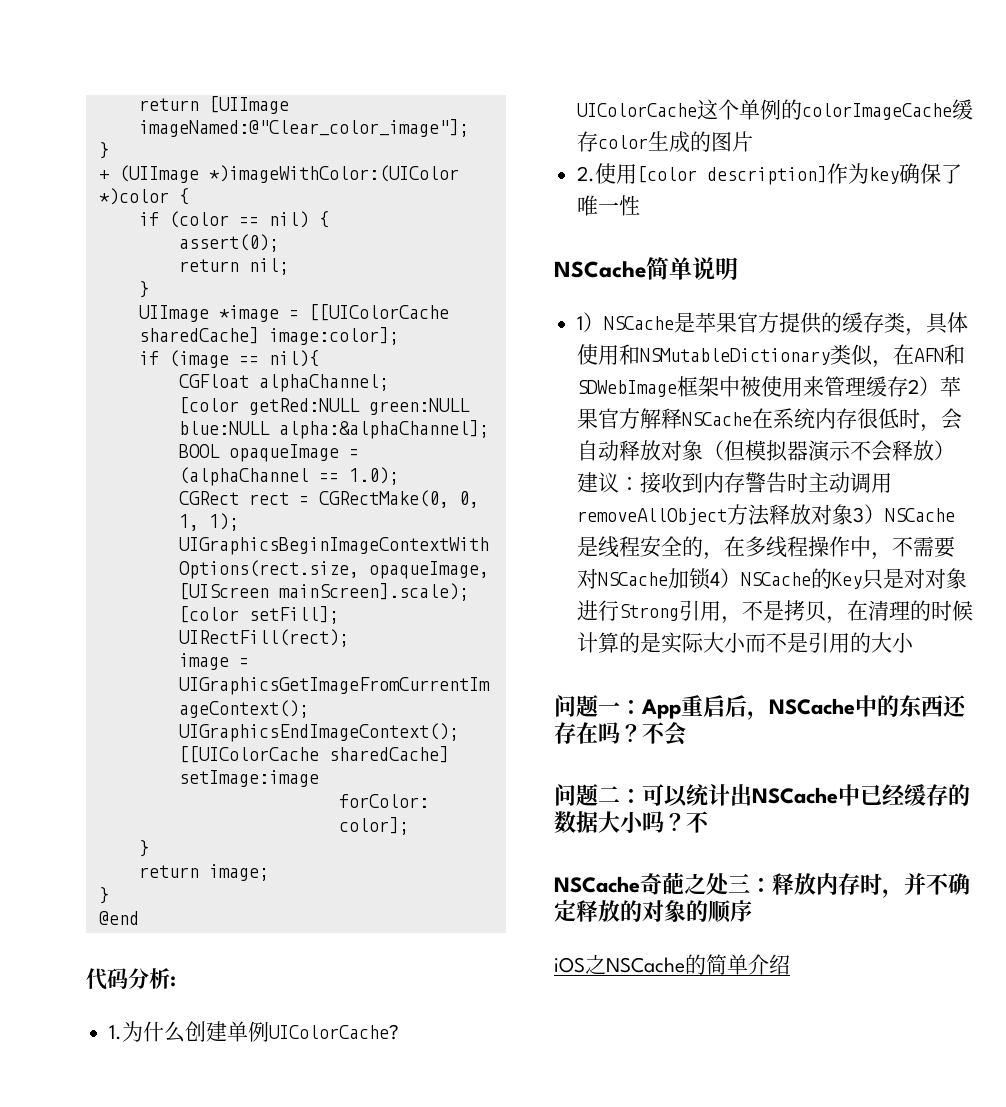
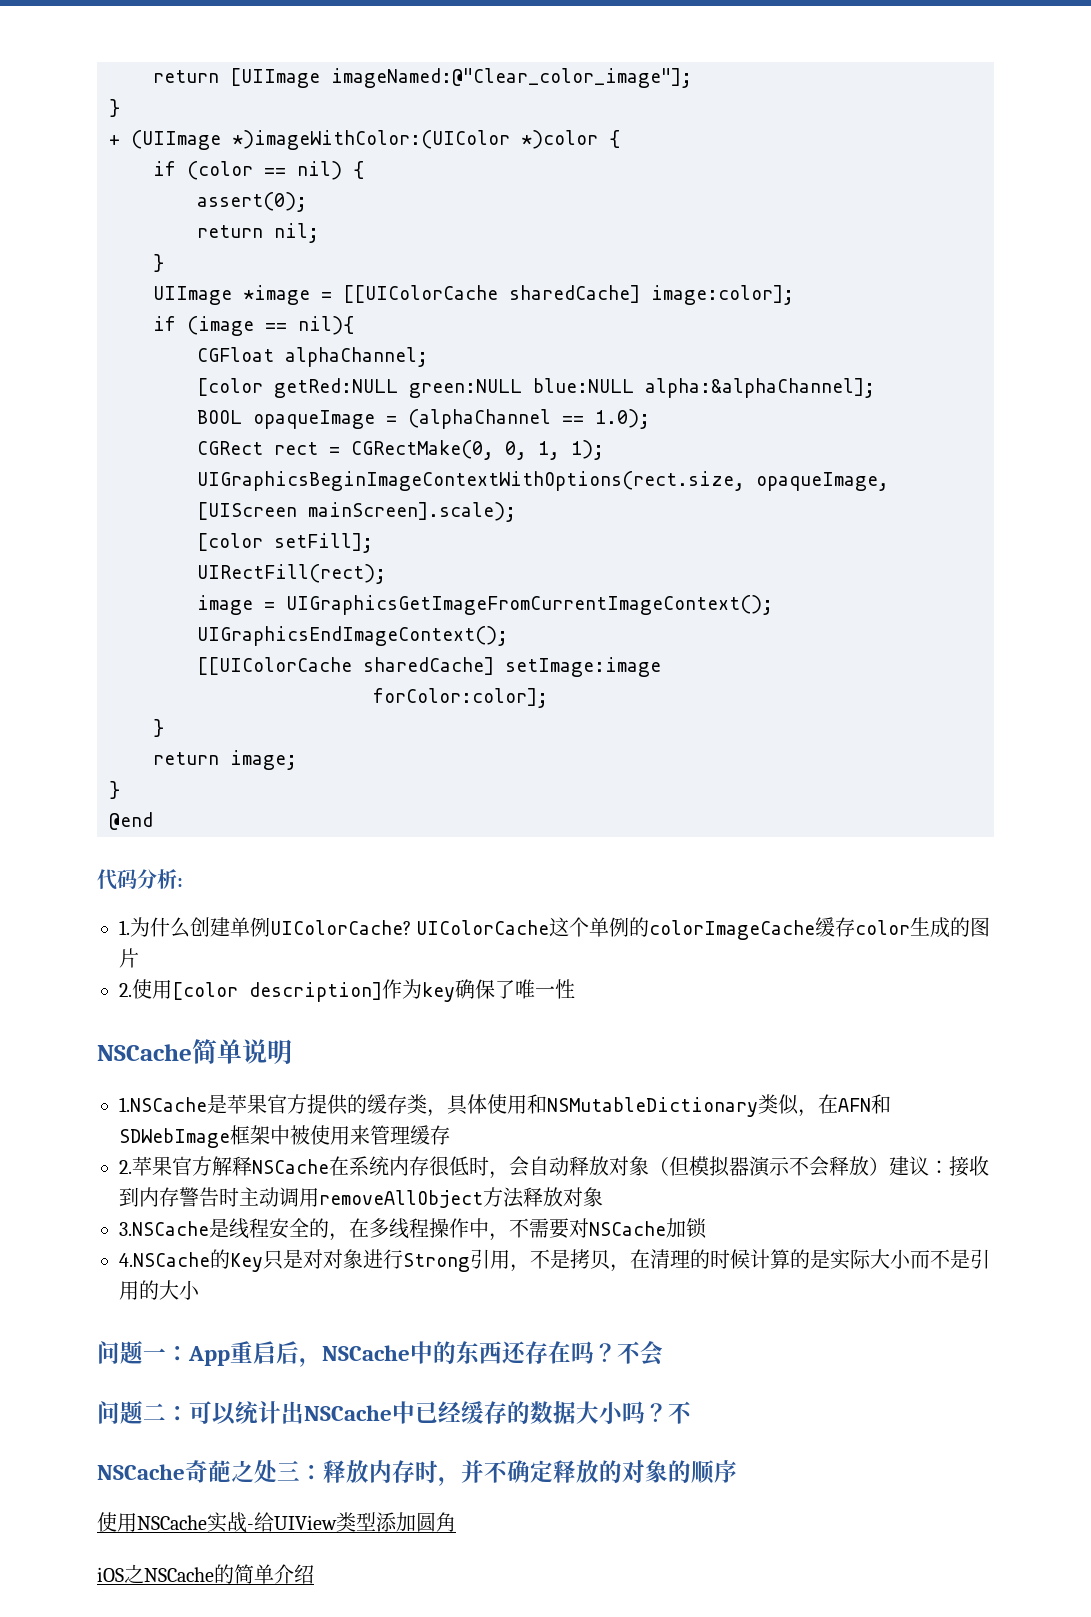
[577,312,675,332] 1）NSCache -> [119,1097,207,1112] 1.NSCache
[908,376,941,396] 2） -> [119,1160,132,1174] // 2.
[853,504,956,524] 3）NSCache -> [119,1221,209,1236] // 3.NSCache
[710,568,812,588] 4）NSCache -> [119,1252,210,1267] // 4.NSCache
(752, 911) none -> [97,1512,456,1533] // 使用NSCache实战-给UIView类型添加圆角

